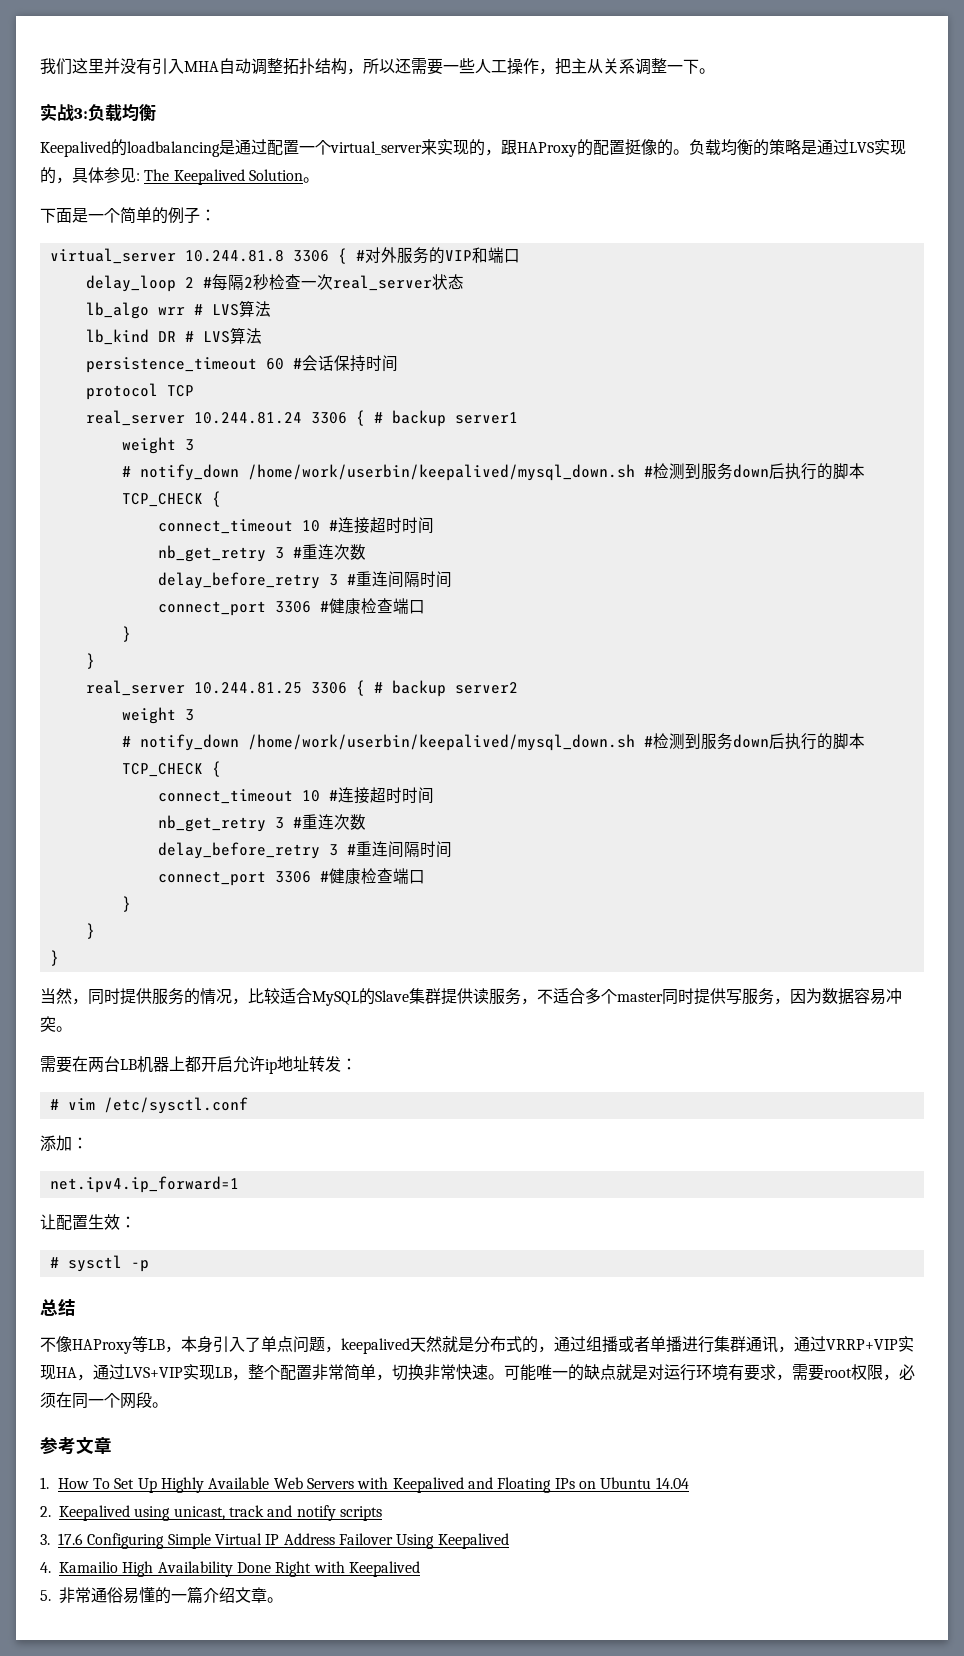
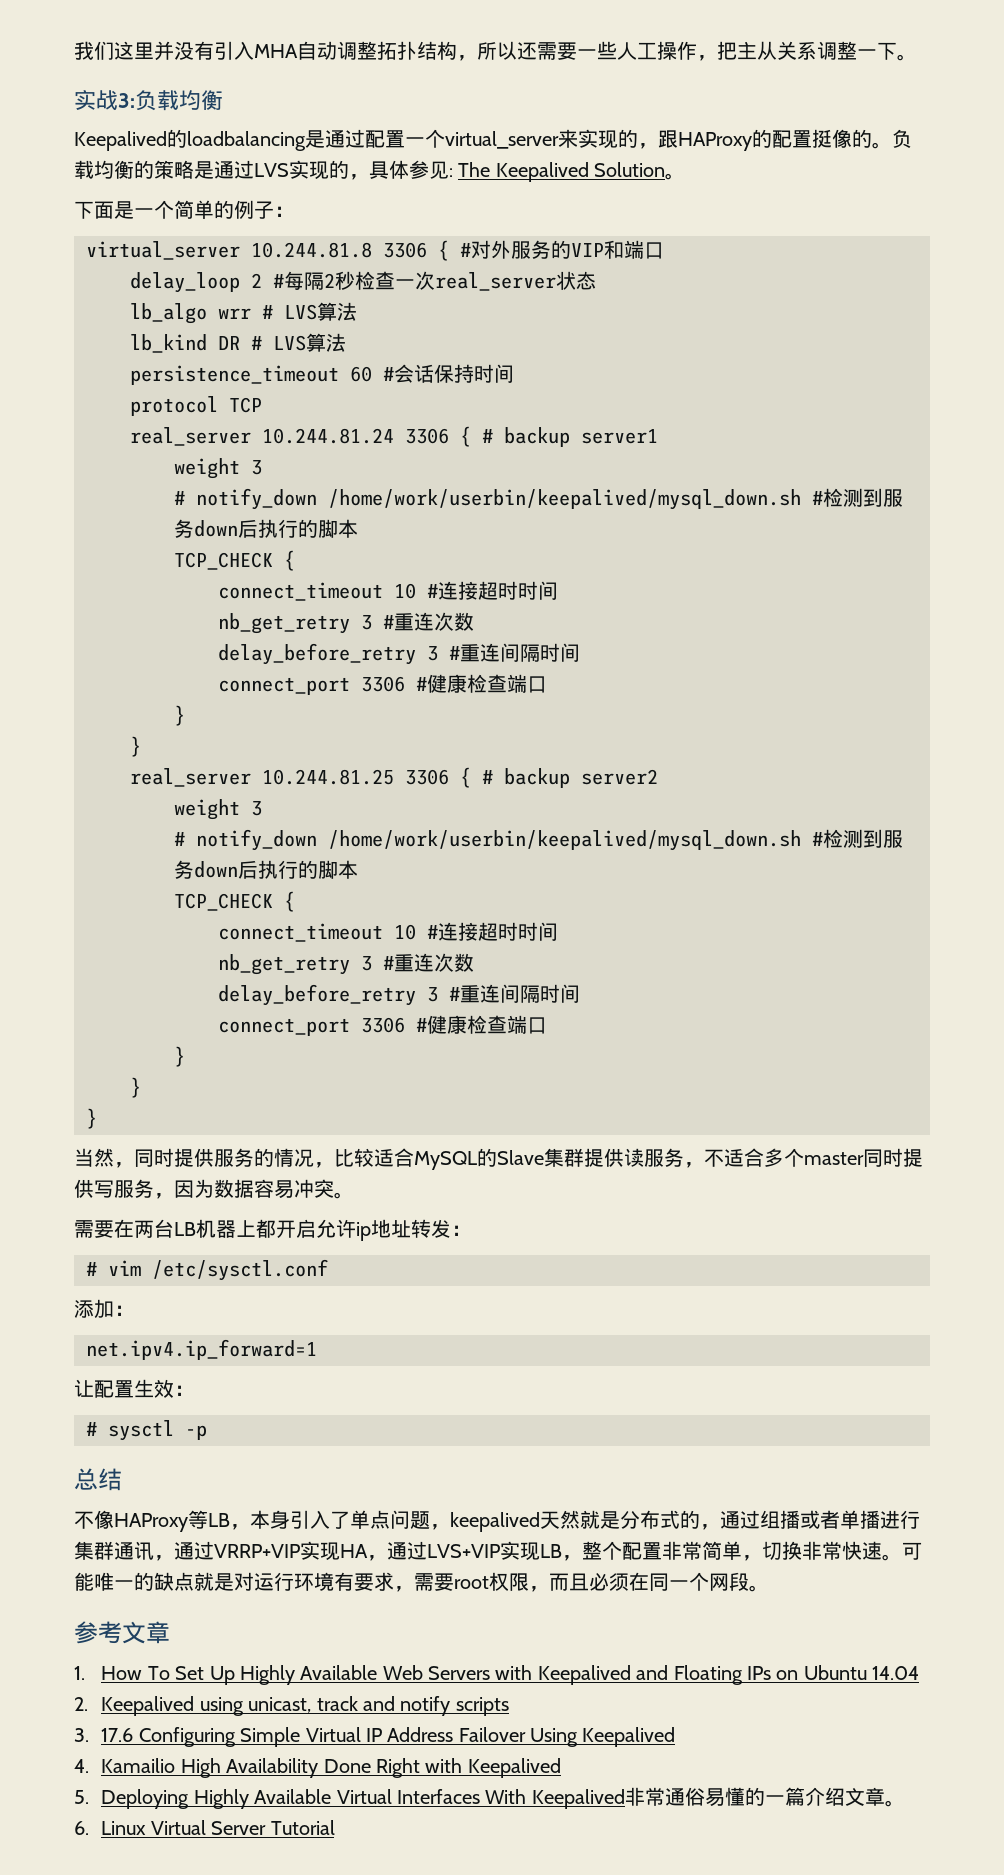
(899, 1377) none -> [549,1573,589,1591] 而且
(51, 1595) none -> [101,1789,625,1809] Deploying Highly Available Virtual Interfaces With Keepalived
(283, 1600) none -> [74,1820,335,1835] // 6. Linux Virtual Server Tutorial

